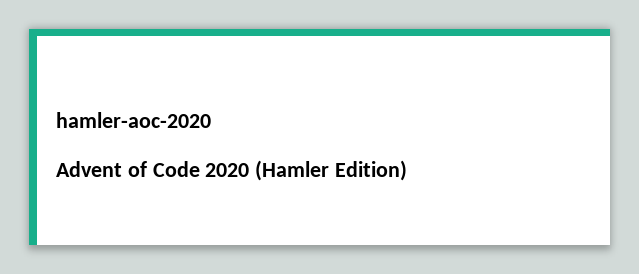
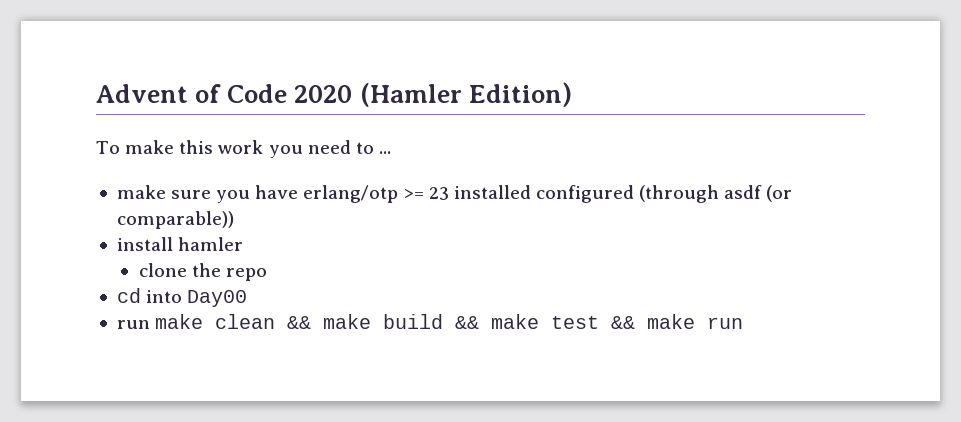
[56,112,211,128] hamler-aoc-2020 // -> (96, 93) none
(408, 170) none -> [96,140,391,158] [116,185,793,203] [116,211,234,229] [116,237,244,251] [138,263,267,281] [116,288,248,307] [116,314,744,329] // To make this work you need to ... // make sure you have erlang/otp >= 23 installed configured (through asdf (or comparable)) // install hamler // clone the repo // cd into Day00 // run make clean && make build && make test && make run

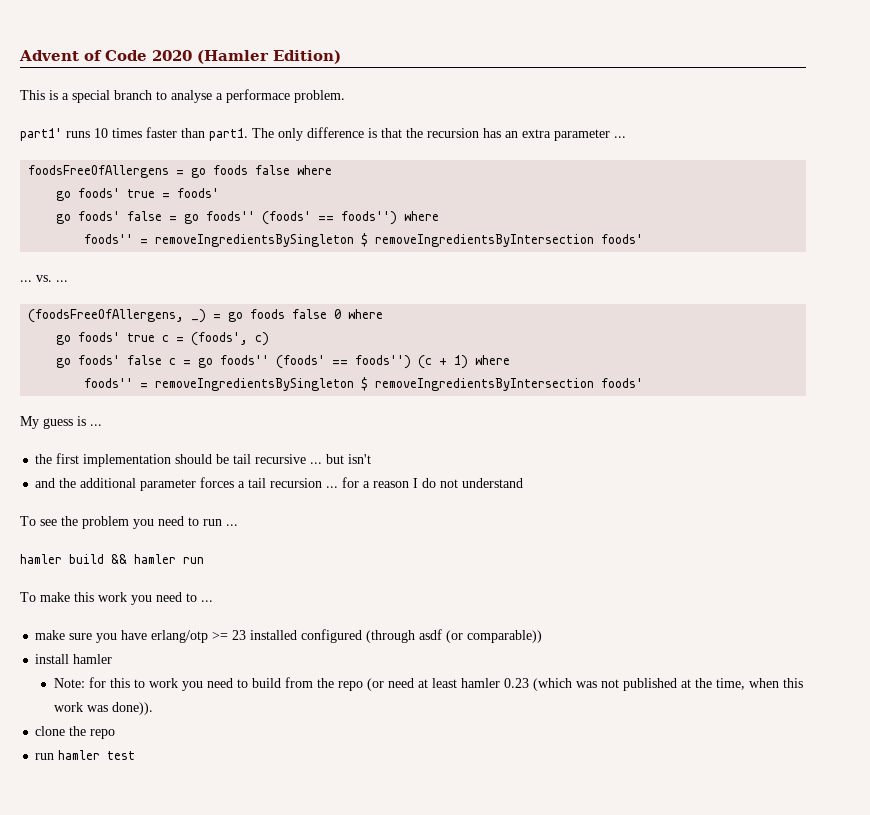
(572, 94) none -> [20,89,345,103] [20,127,626,141] [28,165,333,178] [56,188,220,201] [56,211,440,225] [84,233,644,247] [20,275,68,282] [28,309,384,323] [56,332,270,346] [56,355,511,369] [84,377,644,391] [20,416,102,429] [35,453,372,467] [35,477,524,491] [20,516,238,529] [20,554,204,564] // This is a special branch to analyse a performace problem. // part1' runs 10 times faster than part1. The only difference is that the recursion has an extra parameter ... // foodsFreeOfAllergens = go foods false where // go foods' true = foods' // go foods' false = go foods'' (foods' == foods'') where // foods'' = removeIngredientsBySingleton $ removeIngredientsByIntersection foods' // ... vs. ... // (foodsFreeOfAllergens, _) = go foods false 0 where // go foods' true c = (foods', c) // go foods' false c = go foods'' (foods' == foods'') (c + 1) where // foods'' = removeIngredientsBySingleton $ removeIngredientsByIntersection foods' // My guess is ... // the first implementation should be tail recursive ... but isn't // and the additional parameter forces a tail recursion ... for a reason I do not understand // To see the problem you need to run ... // hamler build && hamler run
[138,263,267,281] [116,288,248,307] [116,314,744,329] clone the repo // cd into Day00 // run make clean && make build && make test && make run -> [53,677,803,691] [53,702,153,715] [35,726,116,739] [35,750,136,760] Note: for this to work you need to build from the repo (or need at least hamler 0.23 (which was not published at the time, when this work was done)). // clone the repo // run hamler test

